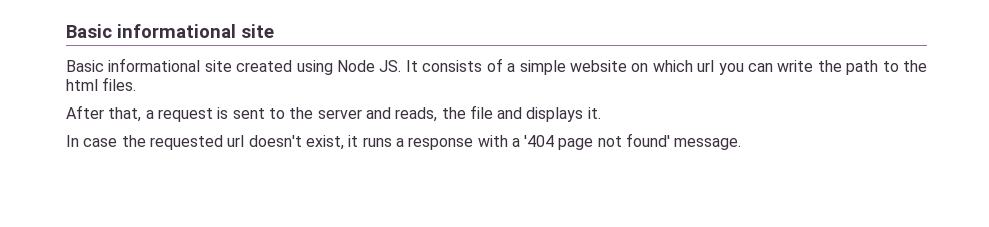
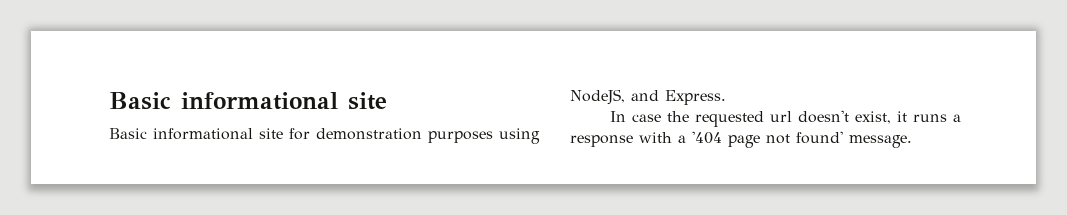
[236,58,927,75] [66,77,137,91] [66,105,601,122] created using Node JS. It consists of a simple website on which url you can write the path to the html files. // After that, a request is sent to the server and reads, the file and displays it. -> [289,128,540,144] [570,89,726,105] for demonstration purposes using NodeJS, and Express.

